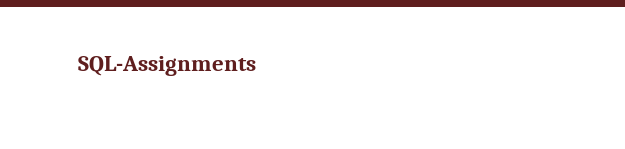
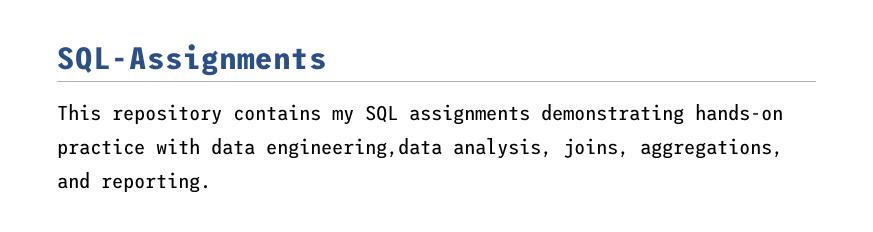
(256, 66) none -> [57,104,783,125] [57,138,783,159] [57,172,211,193] // This repository contains my SQL assignments demonstrating hands-on practice with data engineering,data analysis, joins, aggregations, and reporting.

